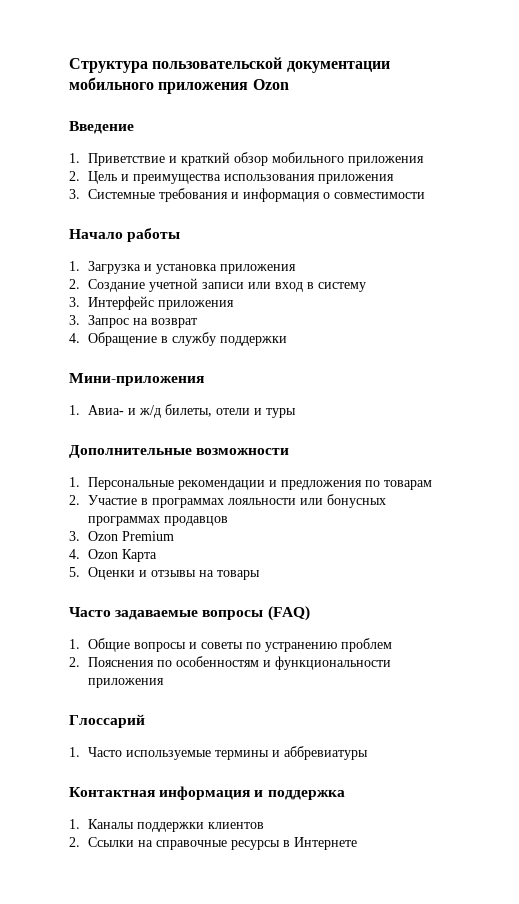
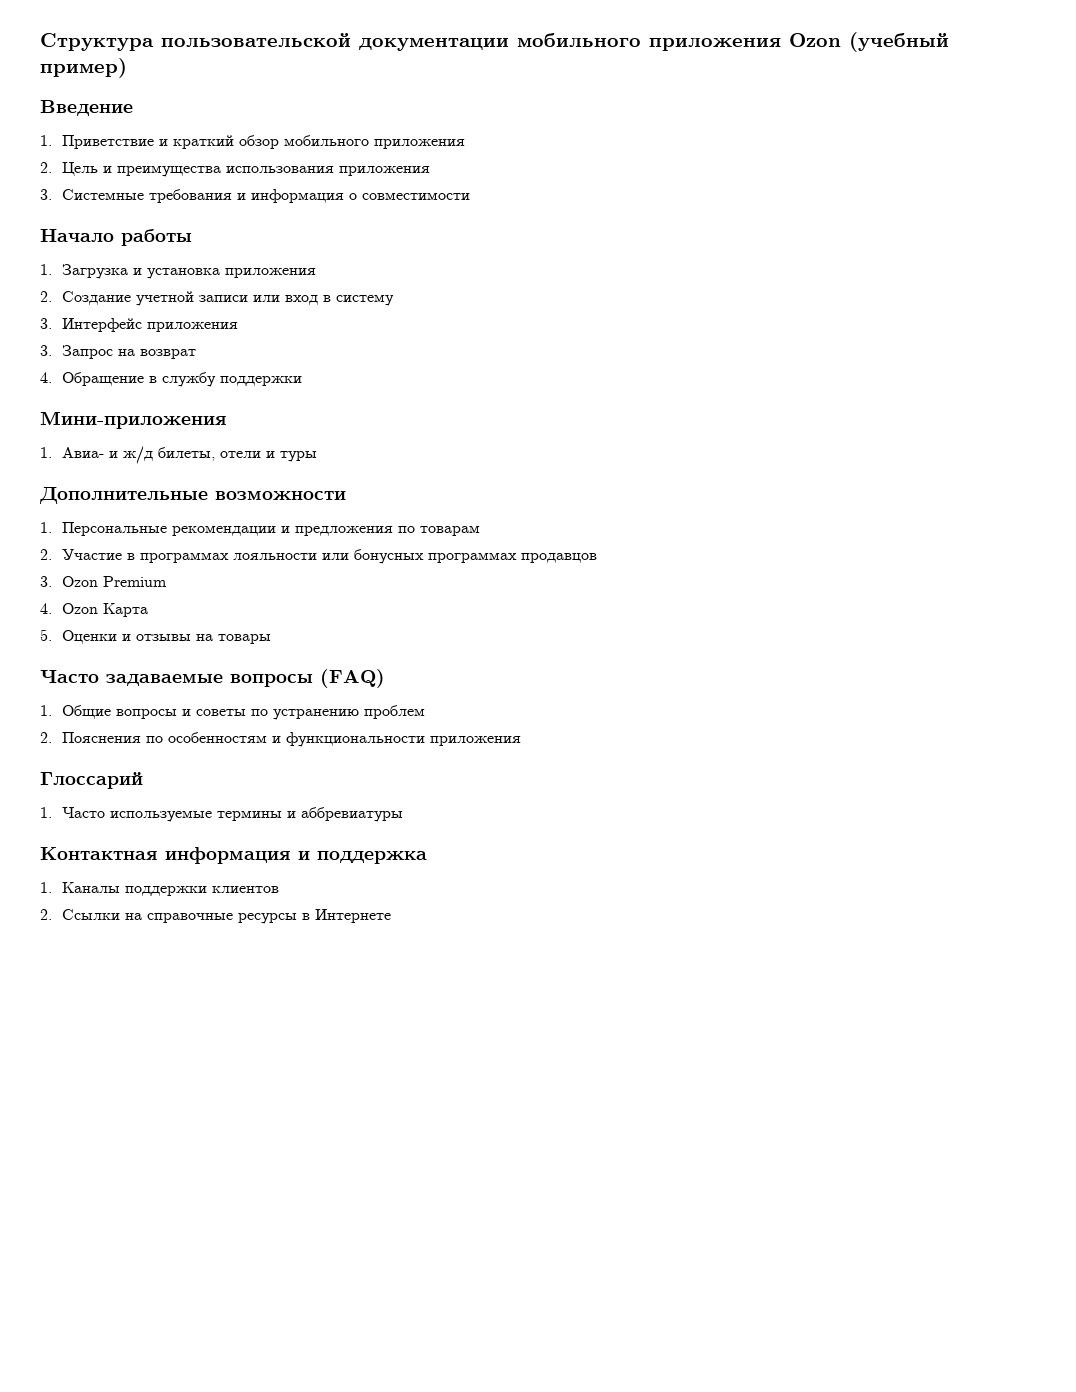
(289, 84) none -> [849,32,949,52] [40,58,127,78] (учебный пример)

